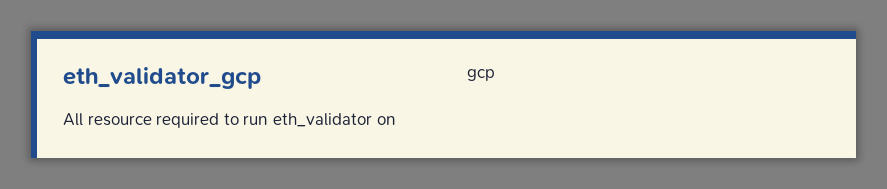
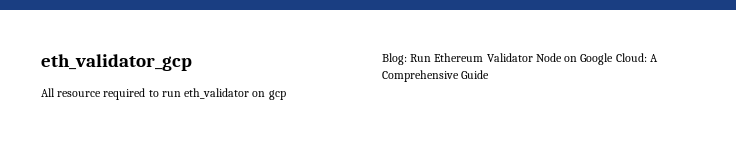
(495, 75) none -> [382,53,658,65] [382,70,490,82] // Blog: Run Ethereum Validator Node on Google Cloud: A Comprehensive Guide

